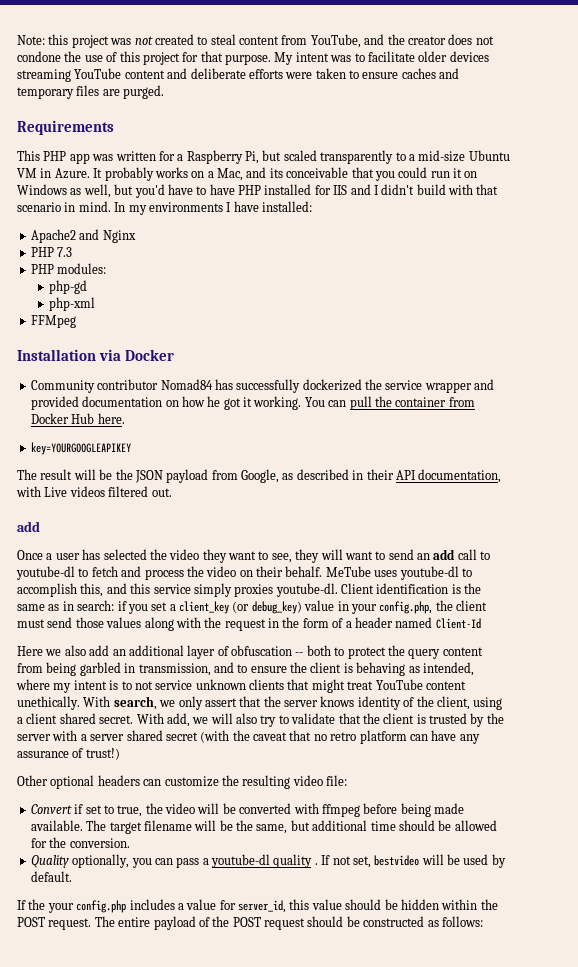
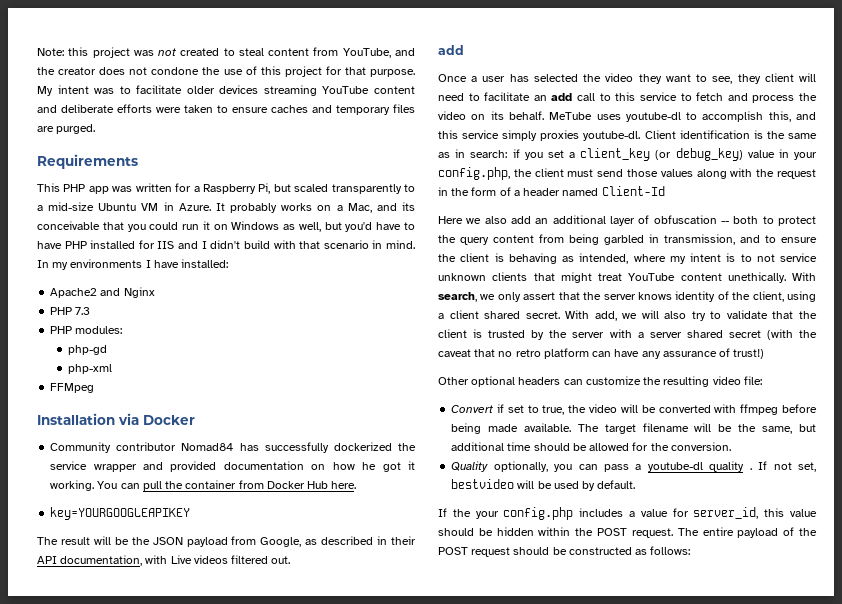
[320,549,414,560] will want to send -> [764,73,816,82] [438,92,531,101] client will need to facilitate
[16,566,75,580] youtube-dl -> [615,92,677,101] this service
[256,566,283,577] their -> [490,111,504,120] its

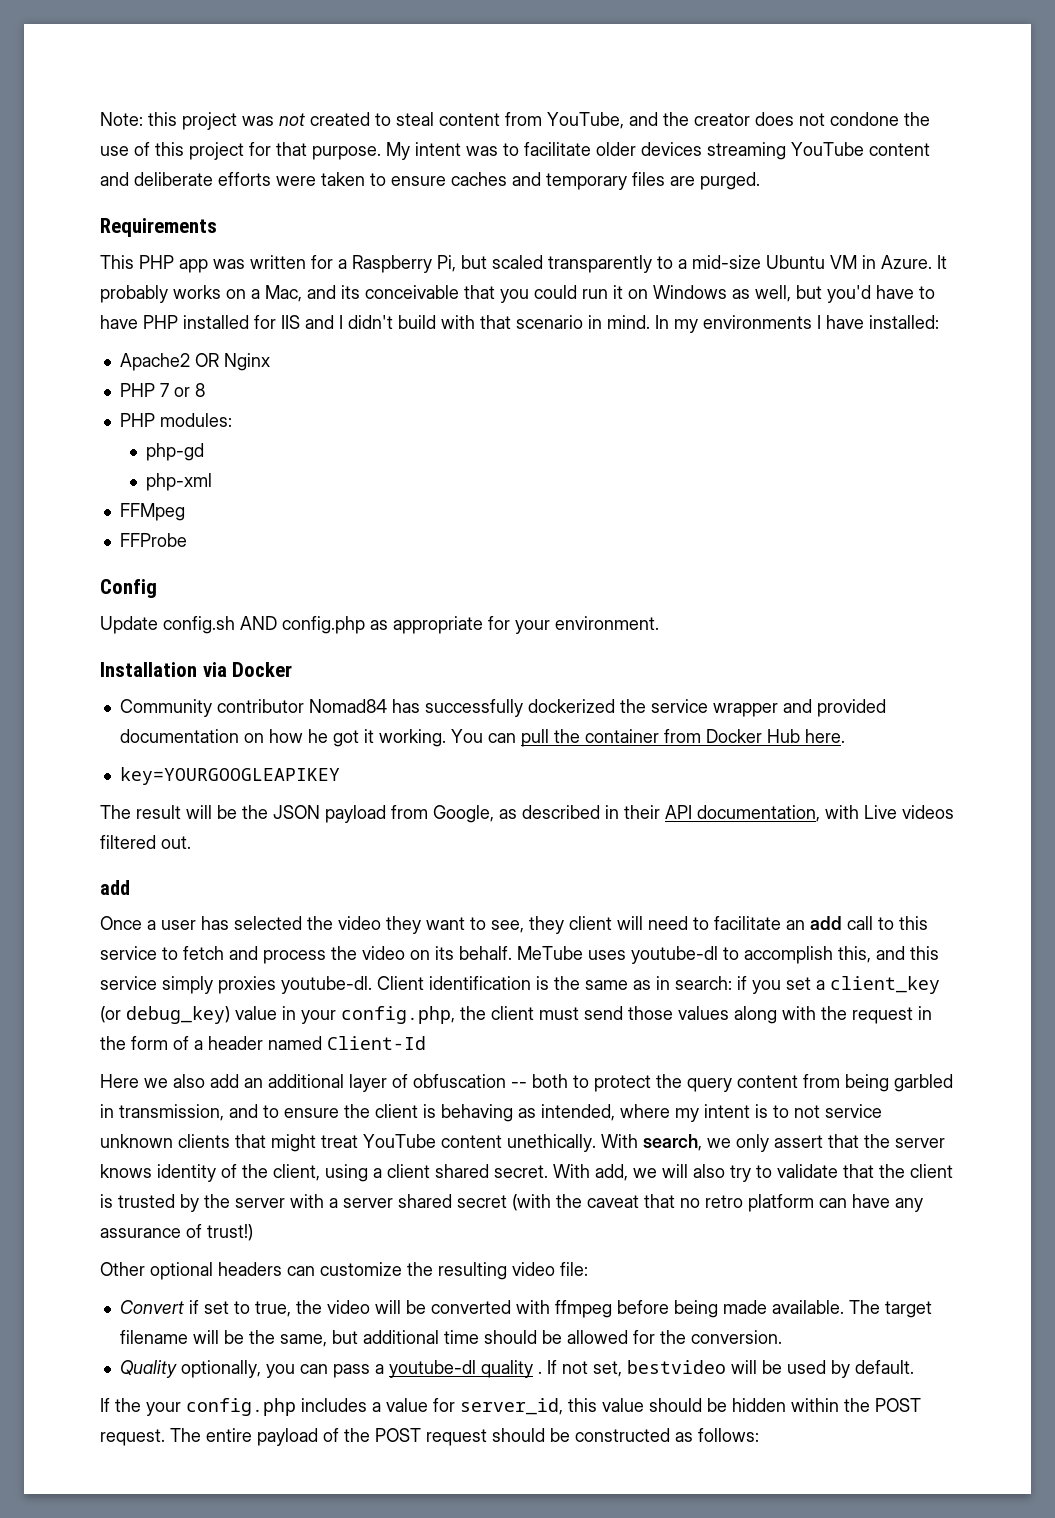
[100,288,121,296] and -> [194,353,219,367] OR
[75,307,91,315] 7.3 -> [159,383,205,397] 7 or 8
(95, 388) none -> [119,533,187,547] [100,579,157,598] [100,616,659,634] // FFProbe // Config // Update config.sh AND config.php as appropriate for your environment.

